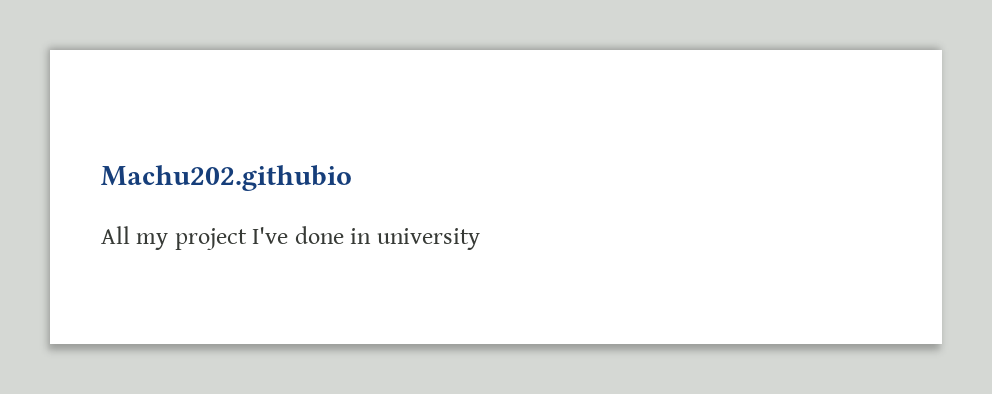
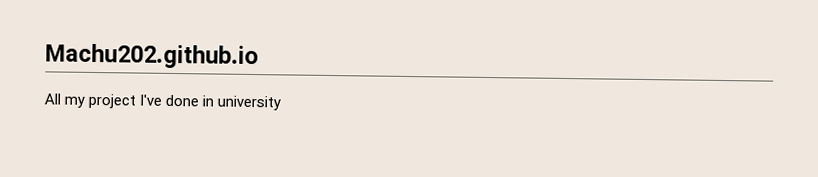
[101,165,352,191] Machu202.githubio -> [45,43,259,70] Machu202.github.io

